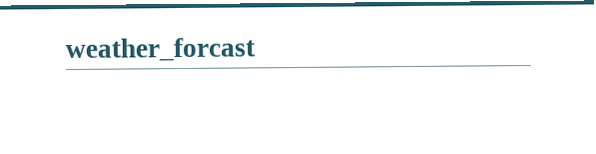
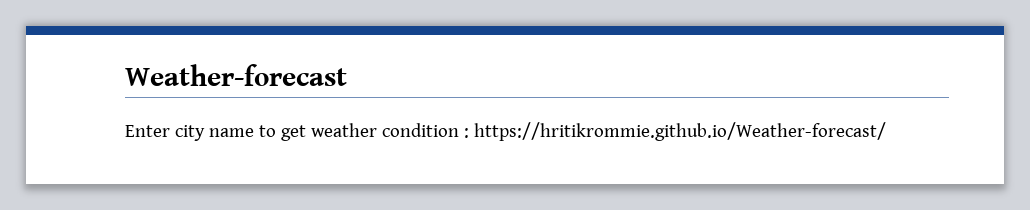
[65,37,256,63] weather_forcast -> [125,64,347,86] [125,122,886,141] Weather-forecast // Enter city name to get weather condition : https://hritikrommie.github.io/Weather-forecast/

